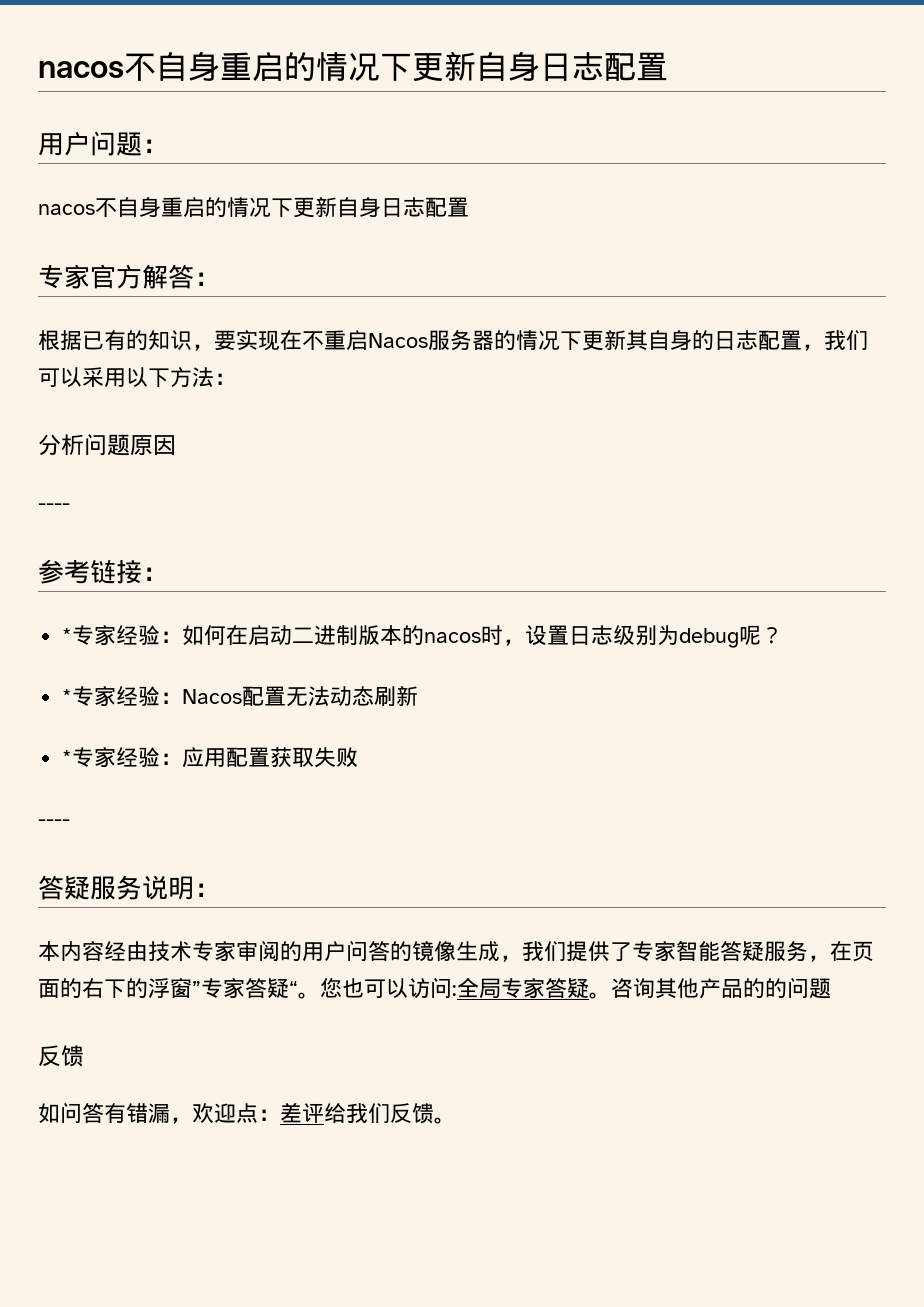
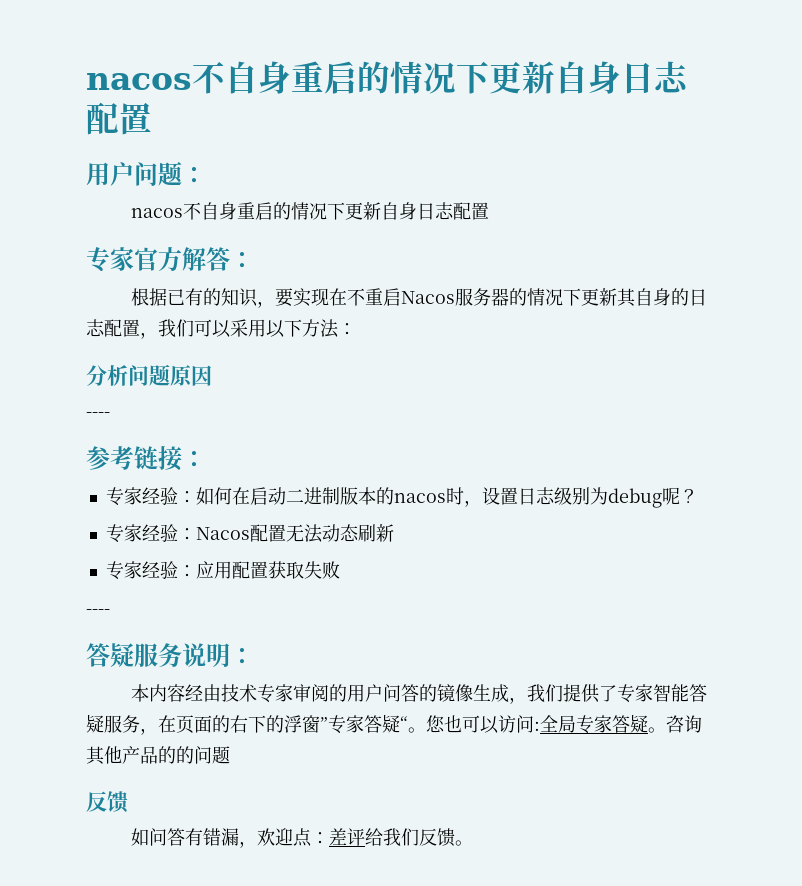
[62,628,73,643] * -> (206, 459) none
[62,689,73,704] * -> (698, 496) none
[62,750,73,765] * -> (394, 533) none

